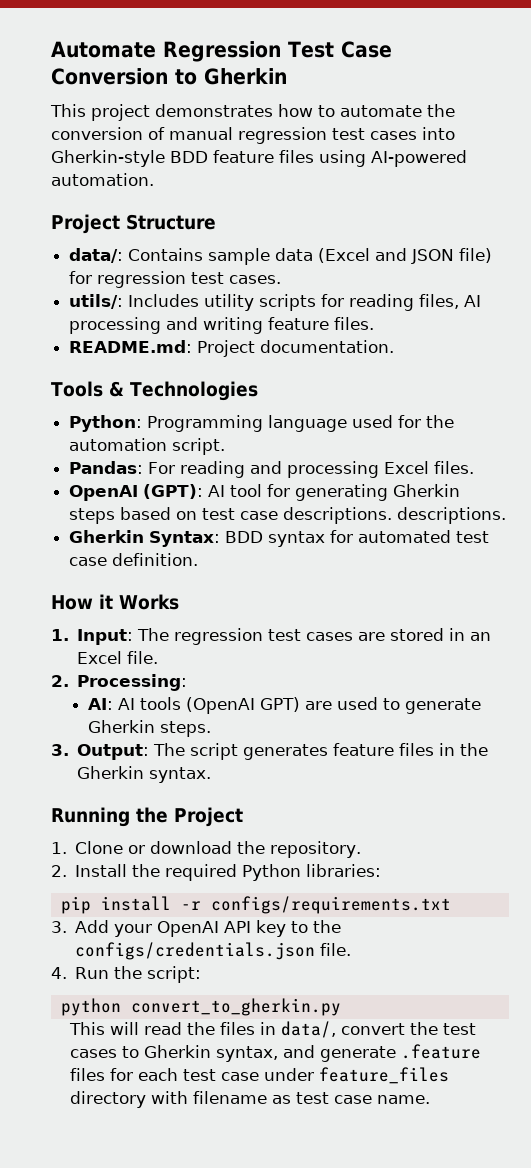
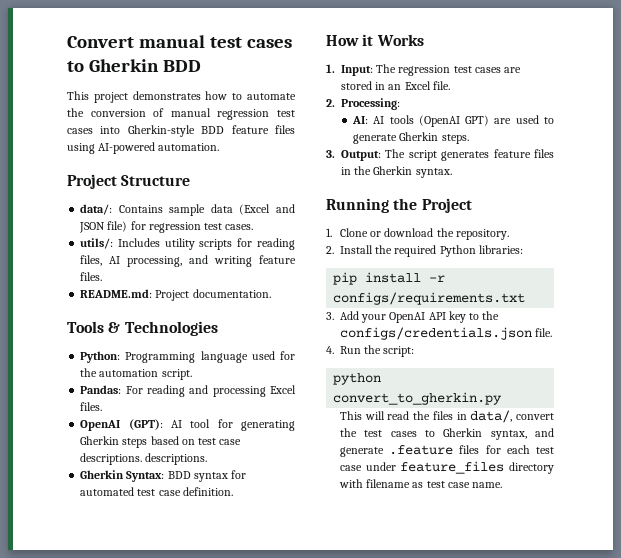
[51,41,392,62] [51,68,287,85] Automate Regression Test Case Conversion to Gherkin -> [67,35,292,48] [67,59,201,72] Convert manual test cases to Gherkin BDD
[69,317,162,334] processing -> [127,256,183,267] processing,

